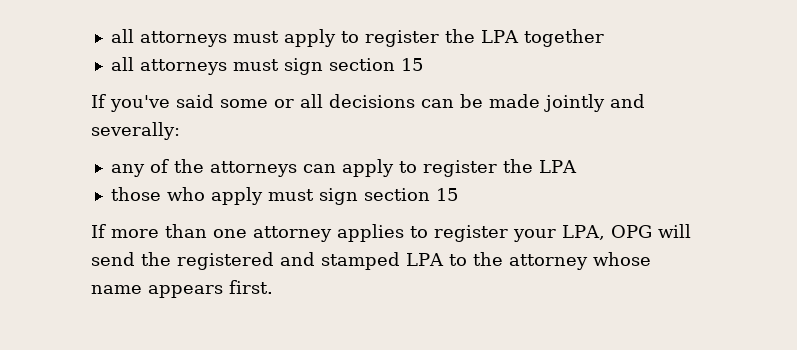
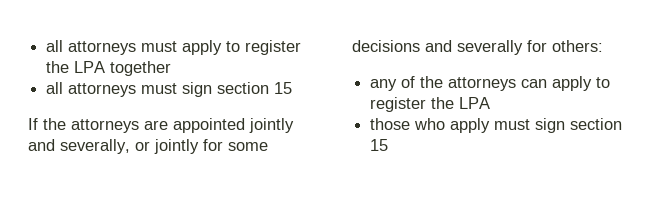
[110,94,645,112] [91,122,180,140] you've said some or all decisions can be made jointly and severally: -> [43,118,294,133] [28,139,268,154] [352,40,603,55] the attorneys are appointed jointly and severally, or jointly for some decisions and severally for others:
[91,224,691,242] [91,252,651,270] [91,280,273,298] // If more than one attorney applies to register your LPA, OPG will send the registered and stamped LPA to the attorney whose name appears first. -> (389, 145) none

